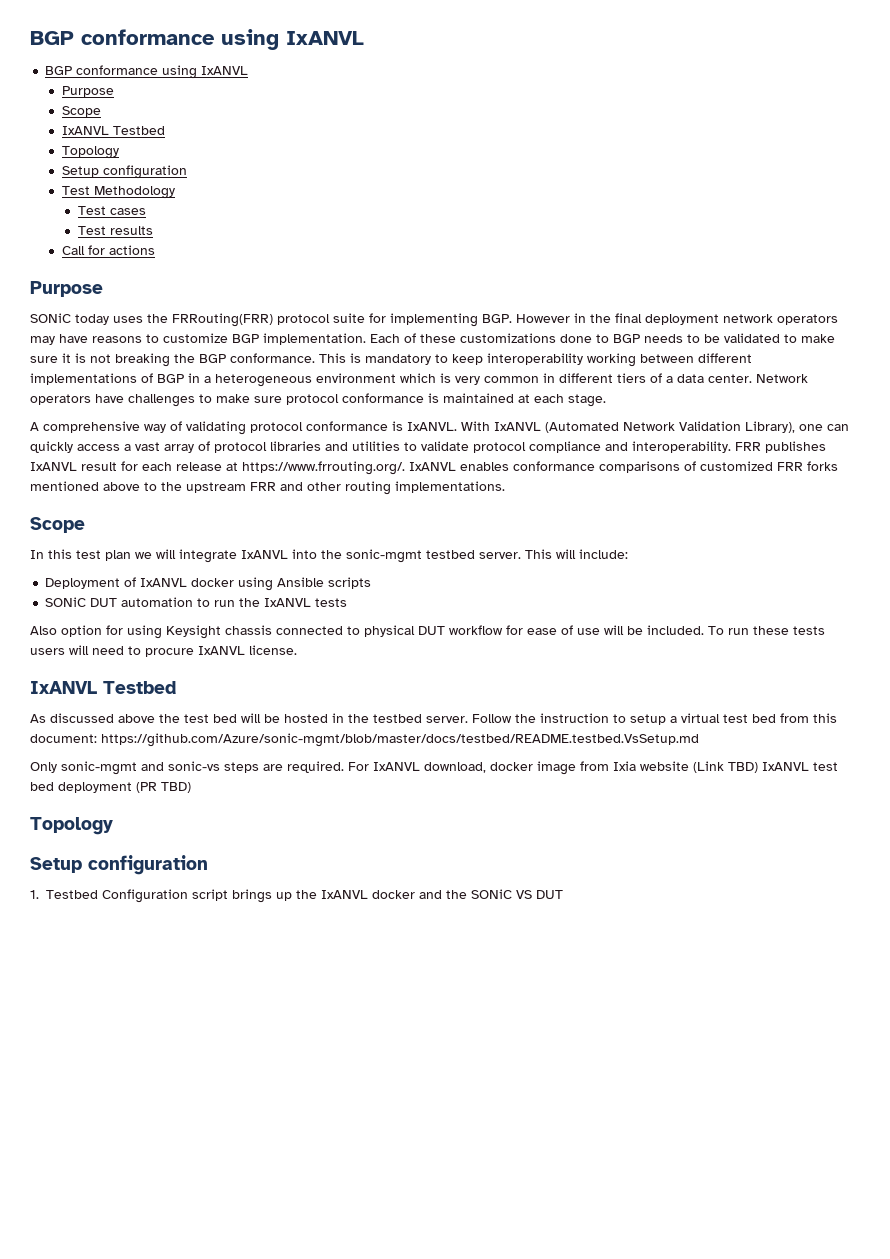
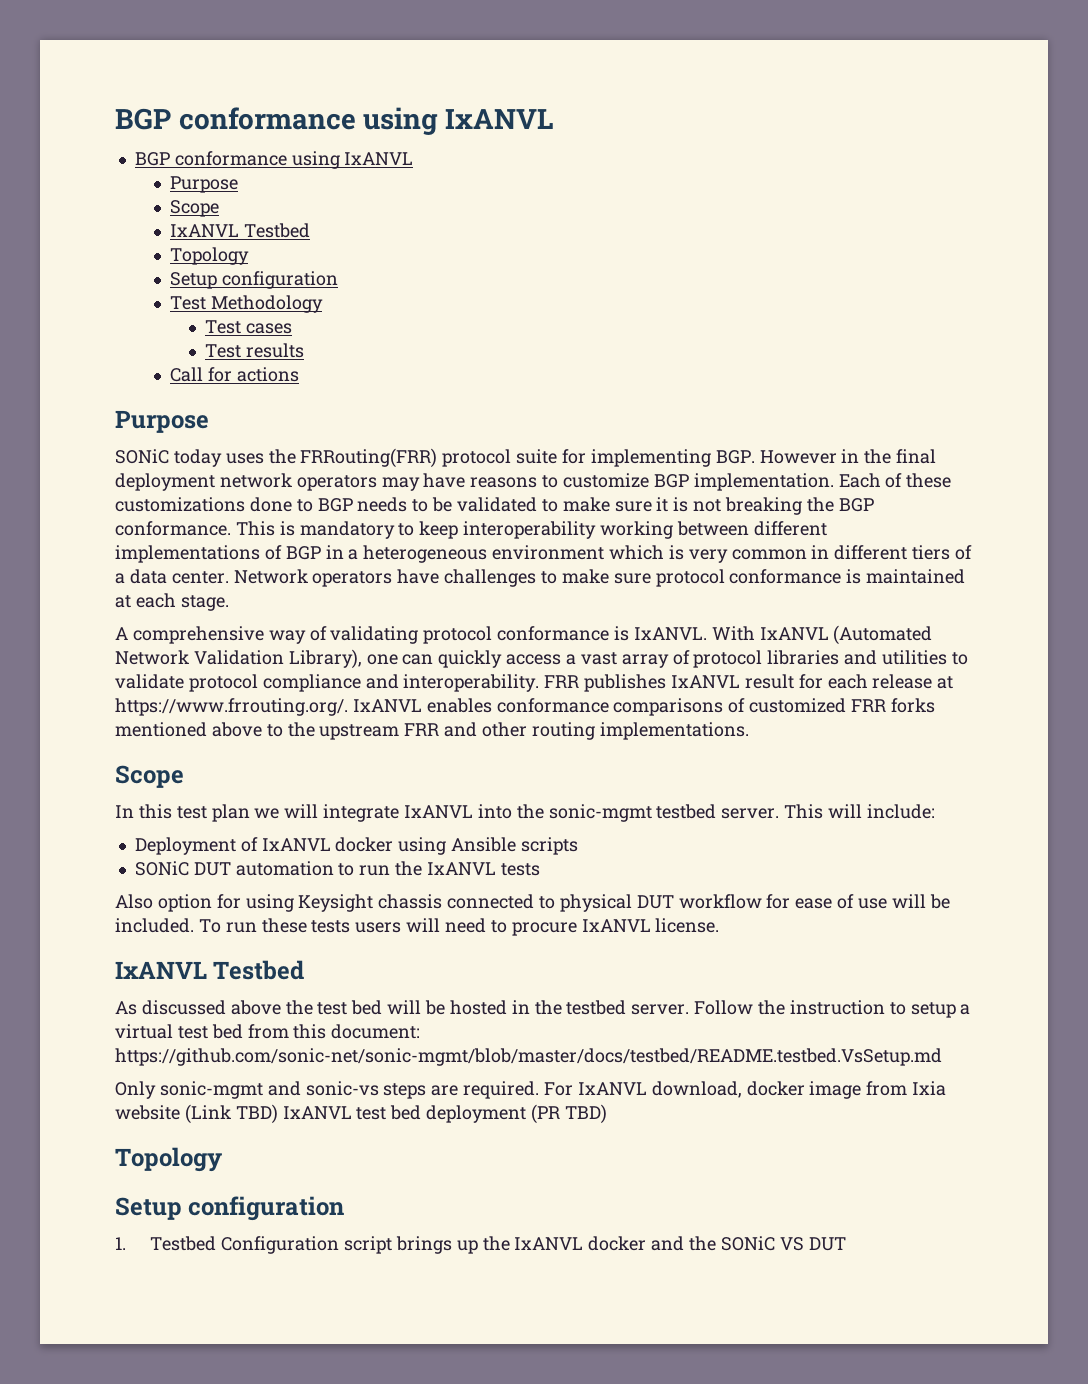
[101,733,699,747] https://github.com/Azure/sonic-mgmt/blob/master/docs/testbed/README.testbed.VsSetup.md -> [115,1048,942,1066] https://github.com/sonic-net/sonic-mgmt/blob/master/docs/testbed/README.testbed.VsSetup.md

